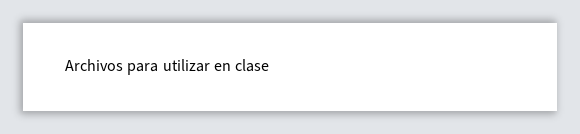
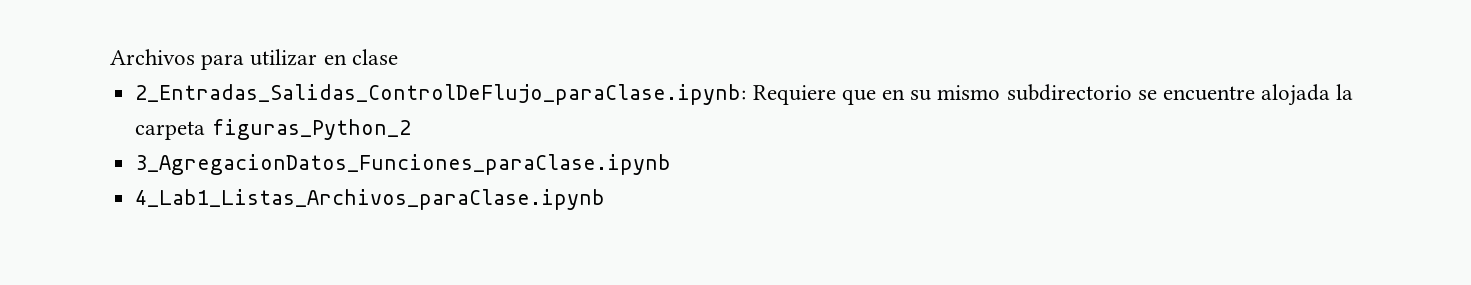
(270, 65) none -> [135,84,1354,106] [135,119,411,140] [135,154,672,175] [135,189,606,210] // 2_Entradas_Salidas_ControlDeFlujo_paraClase.ipynb: Requiere que en su mismo subdirectorio se encuentre alojada la carpeta figuras_Python_2 // 3_AgregacionDatos_Funciones_paraClase.ipynb // 4_Lab1_Listas_Archivos_paraClase.ipynb

